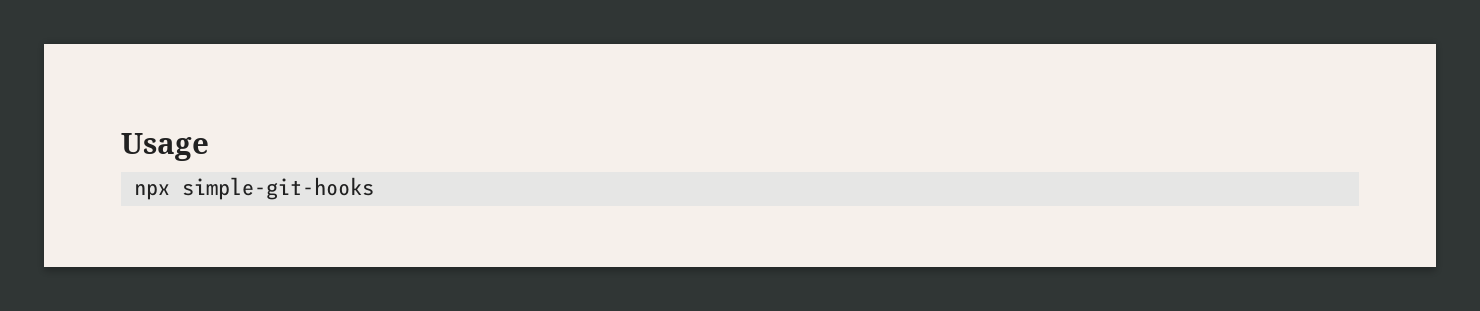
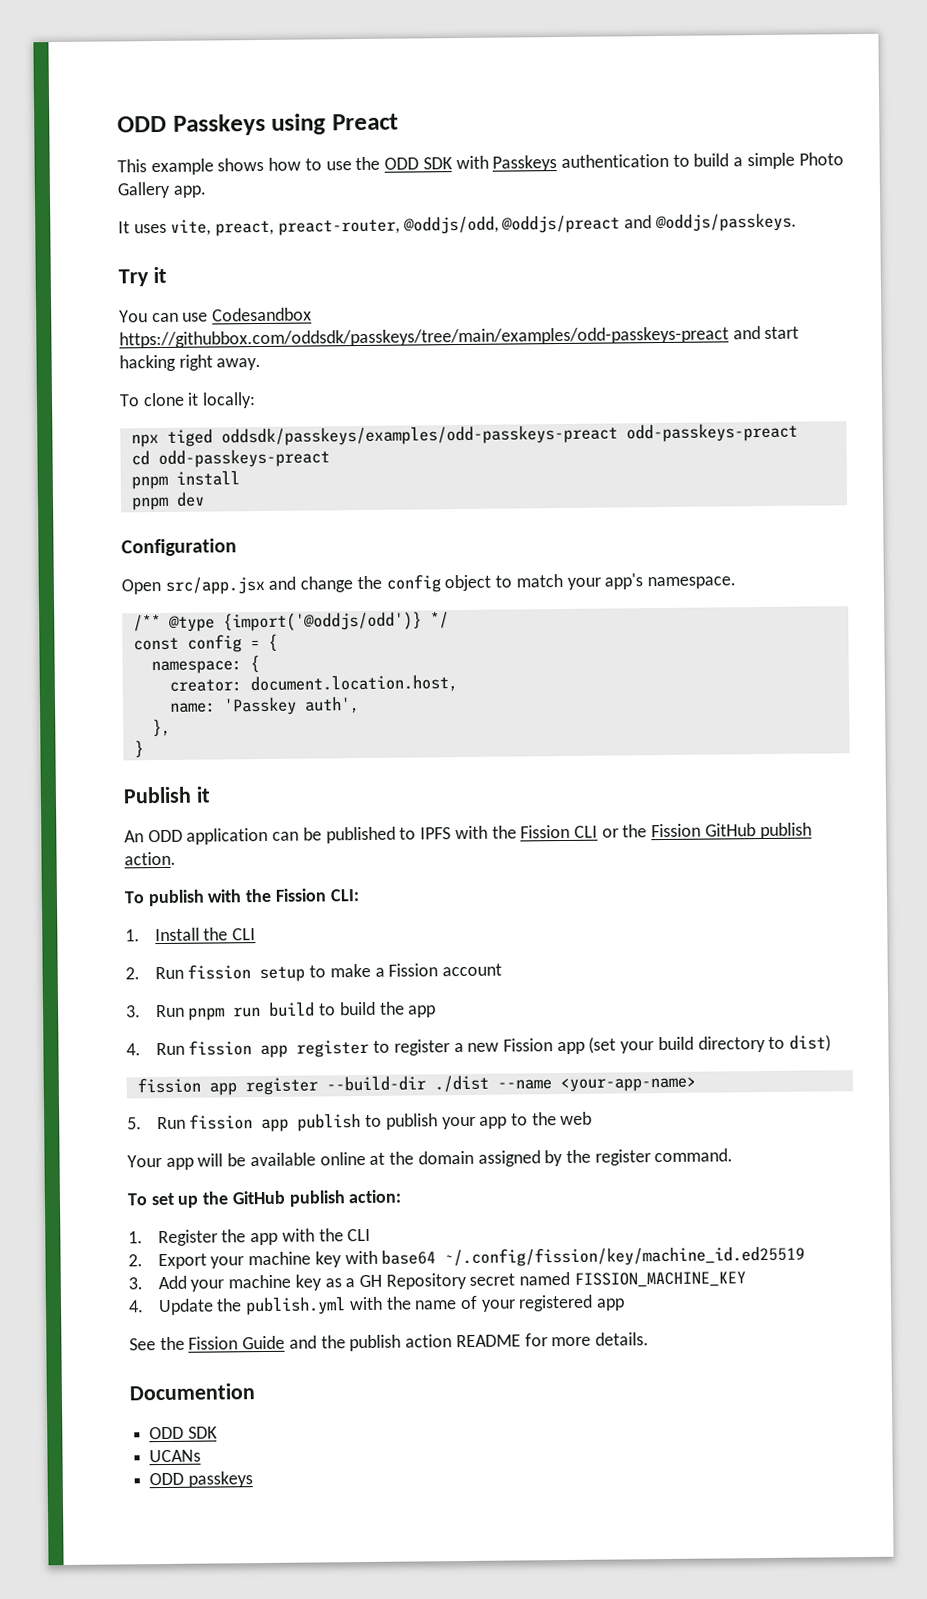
[121,133,209,161] [133,177,374,200] Usage // npx simple-git-hooks -> [117,113,399,136] [117,152,844,176] [117,181,206,199] [118,212,797,237] [118,266,167,287] [119,307,313,323] [119,326,800,349] [119,354,262,372] [119,392,257,409] [130,422,798,448] [130,448,330,469] [130,470,240,490] [130,491,205,511] [121,538,237,557] [121,573,736,595] [132,611,449,632] [132,633,278,653] [150,655,260,675] [168,674,458,694] [169,696,360,716] [151,718,171,737] [133,740,144,758] [123,786,211,804] [124,822,812,845] [124,851,176,866] [124,888,360,907] [125,927,257,942] [125,963,503,983] [126,1001,437,1021] [126,1034,832,1059] [136,1074,696,1096] [127,1111,593,1133] [127,1148,734,1170] [127,1189,403,1208] [128,1228,372,1247] [128,1245,806,1270] [128,1271,746,1292] [128,1294,626,1316] [129,1332,649,1352] [129,1383,255,1401] [149,1426,218,1440] [149,1449,202,1463] [149,1471,253,1488] ODD Passkeys using Preact // This example shows how to use the ODD SDK with Passkeys authentication to build a simple Photo Gallery app. // It uses vite, preact, preact-router, @oddjs/odd, @oddjs/preact and @oddjs/passkeys. // Try it // You can use Codesandbox https://githubbox.com/oddsdk/passkeys/tree/main/examples/odd-passkeys-preact and start hacking right away. // To clone it locally: // npx tiged oddsdk/passkeys/examples/odd-passkeys-preact odd-passkeys-preact // cd odd-passkeys-preact // pnpm install // pnpm dev // Configuration // Open src/app.jsx and change the config object to match your app's namespace. // /** @type {import('@oddjs/odd')} */ // const config = { // namespace: { // creator: document.location.host, // name: 'Passkey auth', // }, // } // Publish it // An ODD application can be published to IPFS with the Fission CLI or the Fission GitHub publish action. // To publish with the Fission CLI: // 1. Install the CLI // 2. Run fission setup to make a Fission account // 3. Run pnpm run build to build the app // 4. Run fission app register to register a new Fission app (set your build directory to dist) // fission app register --build-dir ./dist --name <your-app-name> // 5. Run fission app publish to publish your app to the web // Your app will be available online at the domain assigned by the register command. // To set up the GitHub publish action: // 1. Register the app with the CLI // 2. Export your machine key with base64 ~/.config/fission/key/machine_id.ed25519 // 3. Add your machine key as a GH Repository secret named FISSION_MACHINE_KEY // 4. Update the publish.yml with the name of your registered app // See the Fission Guide and the publish action README for more details. // Documention // ODD SDK // UCANs // ODD passkeys

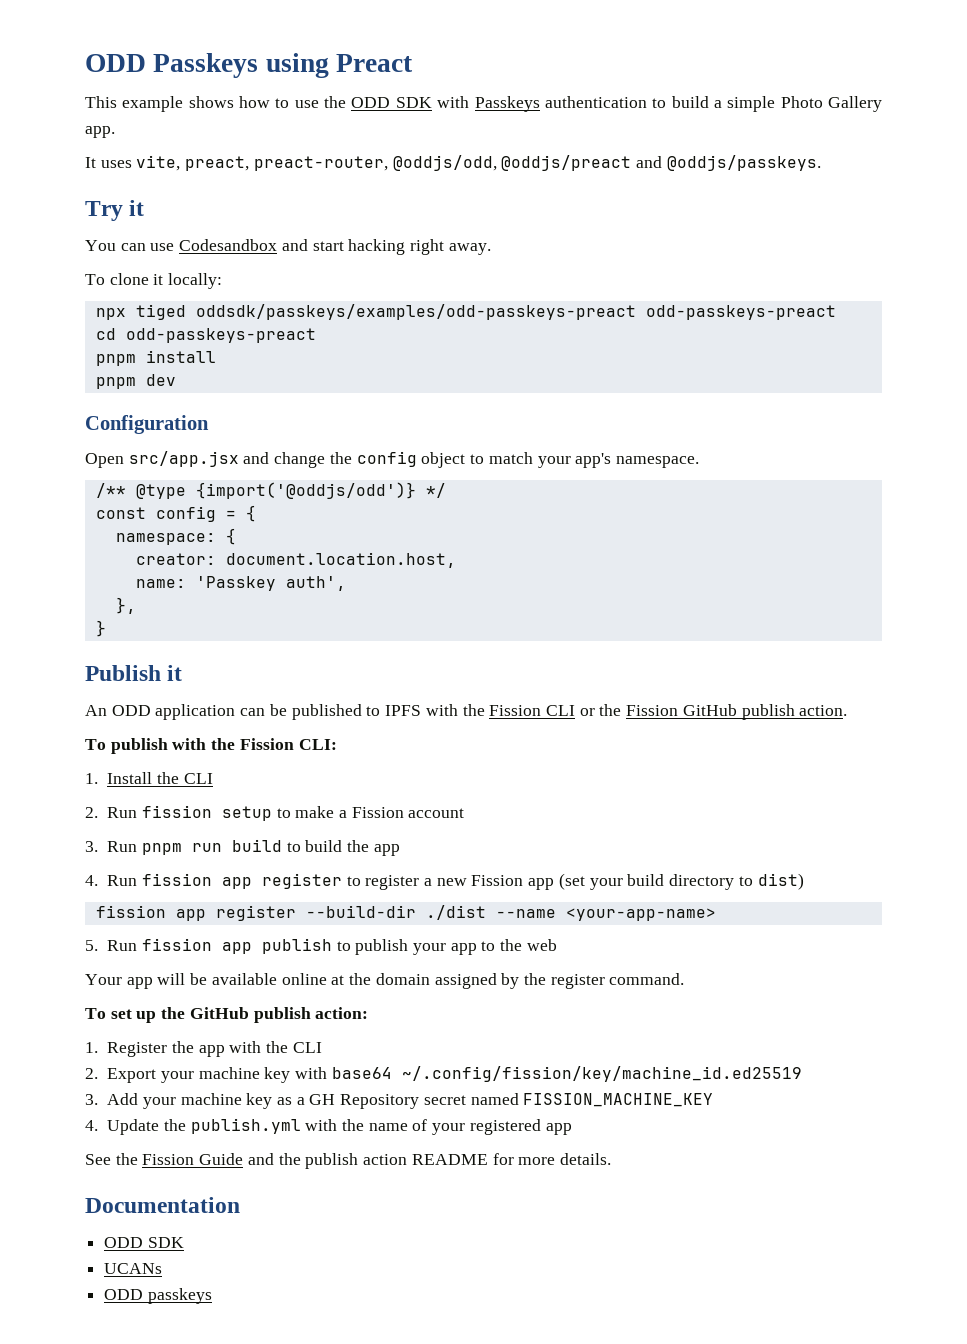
[119,326,729,349] https://githubbox.com/oddsdk/passkeys/tree/main/examples/odd-passkeys-preact -> (278, 245) none
[129,1383,255,1401] Documention -> [85,1197,240,1213] Documentation

